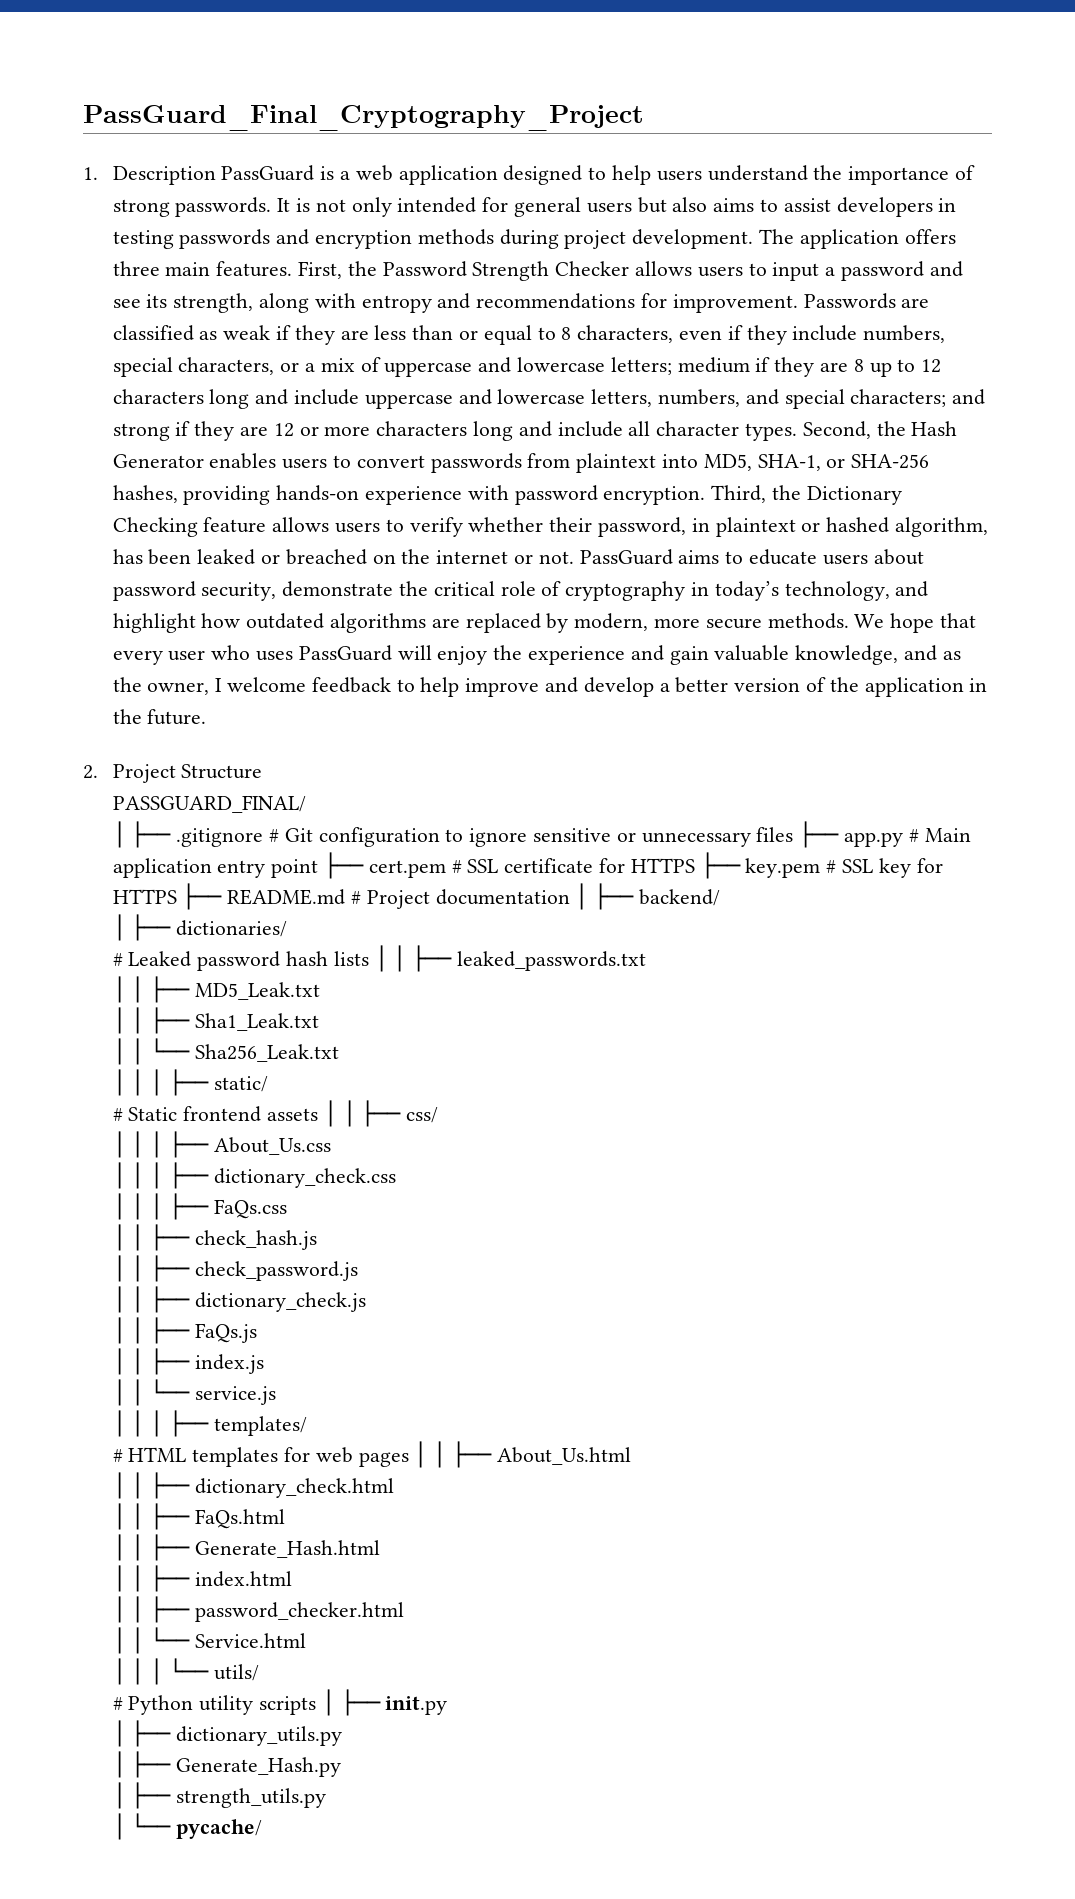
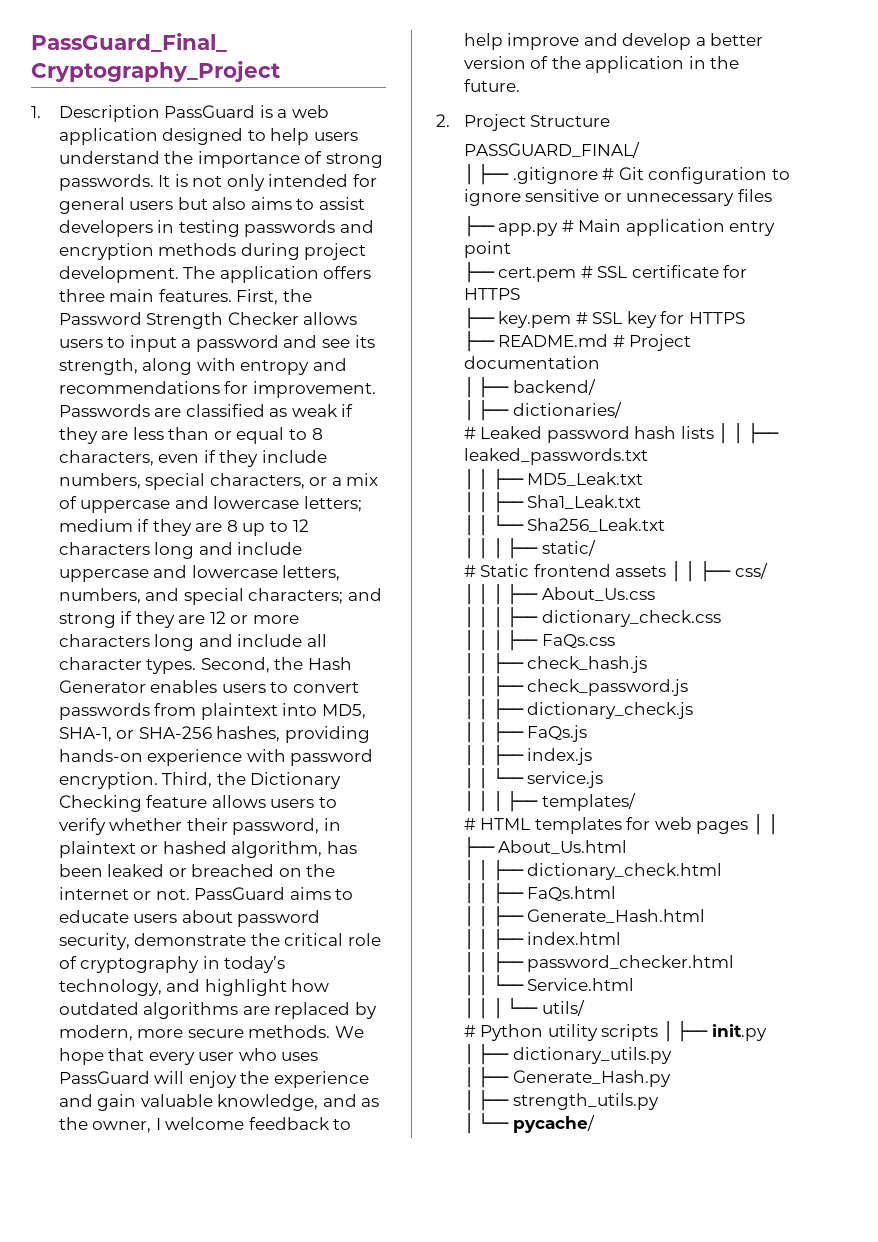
(794, 834) none -> (772, 195) //
(319, 868) none -> (511, 249) //
(695, 865) none -> (520, 294) //
(177, 896) none -> (746, 318) //
(570, 897) none -> (600, 362) //

